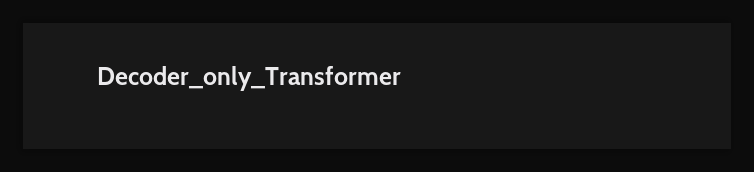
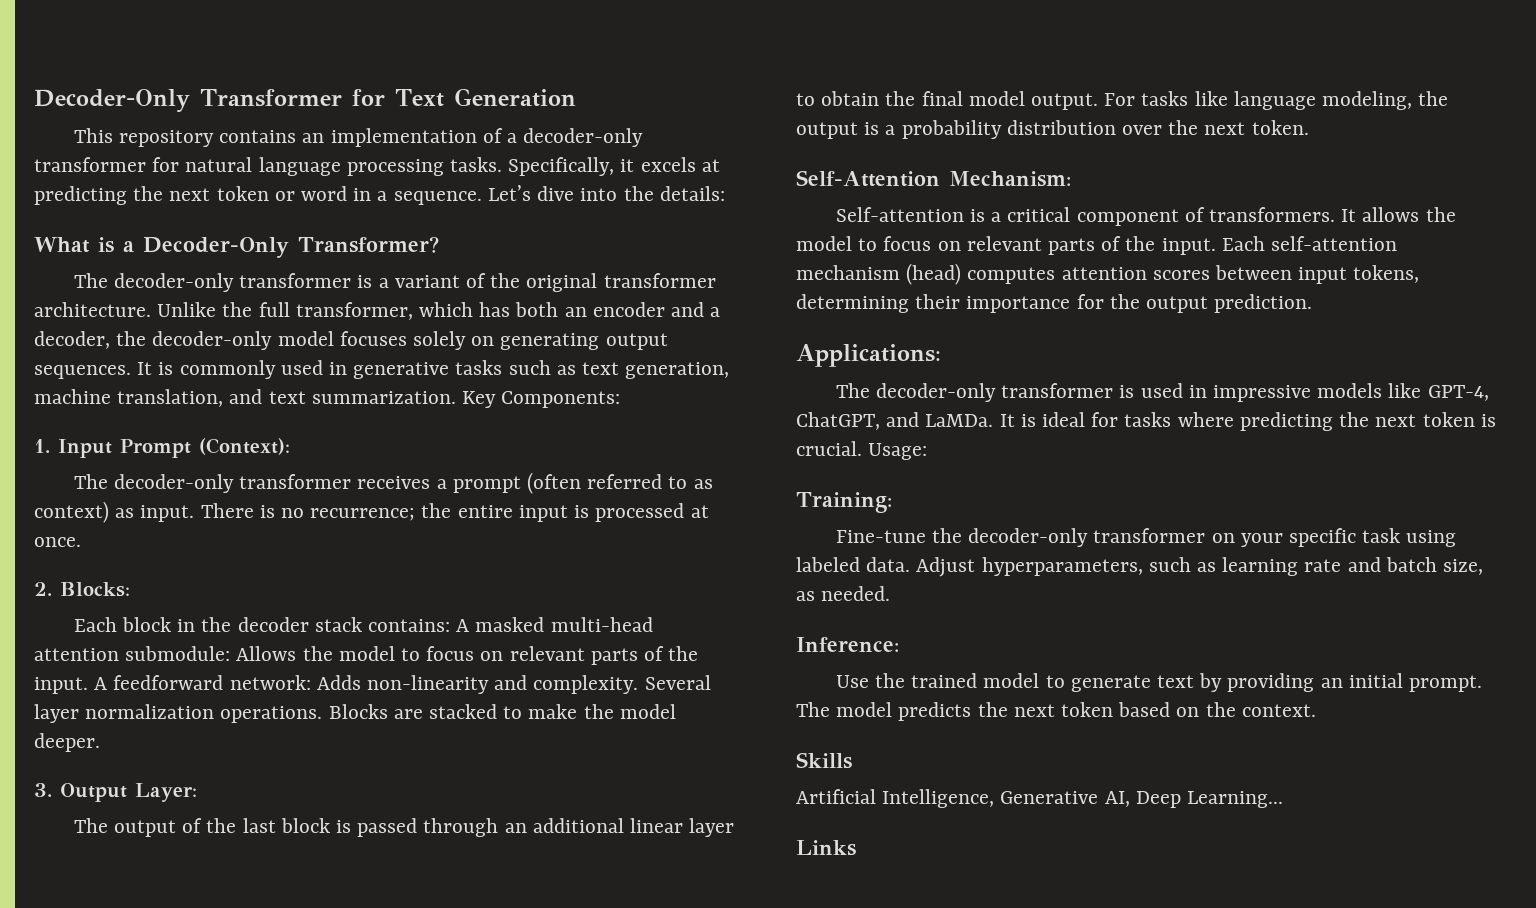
[97,66,401,91] Decoder_only_Transformer -> [34,88,576,113] [73,128,644,147] [34,157,720,176] [34,185,725,205] [34,236,439,258] [73,273,716,292] [34,302,721,320] [34,331,668,350] [34,360,730,379] [34,389,621,408] [34,438,290,458] [73,472,713,494] [34,501,709,523] [34,537,81,547] [34,582,130,597] [73,617,653,632] [34,646,699,665] [34,675,711,694] [34,704,676,723] [34,733,100,752] [34,783,197,802] [73,818,735,837] [796,91,1449,110] [796,120,1309,139] [796,170,1071,187] [835,207,1456,226] [796,236,1398,255] [796,263,1420,285] [796,294,1313,313] [796,344,941,367] [835,383,1489,402] [796,412,1496,431] [796,441,928,460] [796,492,892,513] [835,528,1457,547] [796,557,1484,577] [796,586,891,601] [796,637,899,652] [835,673,1483,692] [796,702,1316,721] [796,752,852,769] [796,789,1284,808] [796,840,856,856] Decoder-Only Transformer for Text Generation // This repository contains an implementation of a decoder-only transformer for natural language processing tasks. Specifically, it excels at predicting the next token or word in a sequence. Let’s dive into the details: // What is a Decoder-Only Transformer? // The decoder-only transformer is a variant of the original transformer architecture. Unlike the full transformer, which has both an encoder and a decoder, the decoder-only model focuses solely on generating output sequences. It is commonly used in generative tasks such as text generation, machine translation, and text summarization. Key Components: // 1. Input Prompt (Context): // The decoder-only transformer receives a prompt (often referred to as context) as input. There is no recurrence; the entire input is processed at once. // 2. Blocks: // Each block in the decoder stack contains: A masked multi-head attention submodule: Allows the model to focus on relevant parts of the input. A feedforward network: Adds non-linearity and complexity. Several layer normalization operations. Blocks are stacked to make the model deeper. // 3. Output Layer: // The output of the last block is passed through an additional linear layer to obtain the final model output. For tasks like language modeling, the output is a probability distribution over the next token. // Self-Attention Mechanism: // Self-attention is a critical component of transformers. It allows the model to focus on relevant parts of the input. Each self-attention mechanism (head) computes attention scores between input tokens, determining their importance for the output prediction. // Applications: // The decoder-only transformer is used in impressive models like GPT-4, ChatGPT, and LaMDa. It is ideal for tasks where predicting the next token is crucial. Usage: // Training: // Fine-tune the decoder-only transformer on your specific task using labeled data. Adjust hyperparameters, such as learning rate and batch size, as needed. // Inference: // Use the trained model to generate text by providing an initial prompt. The model predicts the next token based on the context. // Skills // Artificial Intelligence, Generative AI, Deep Learning... // Links

